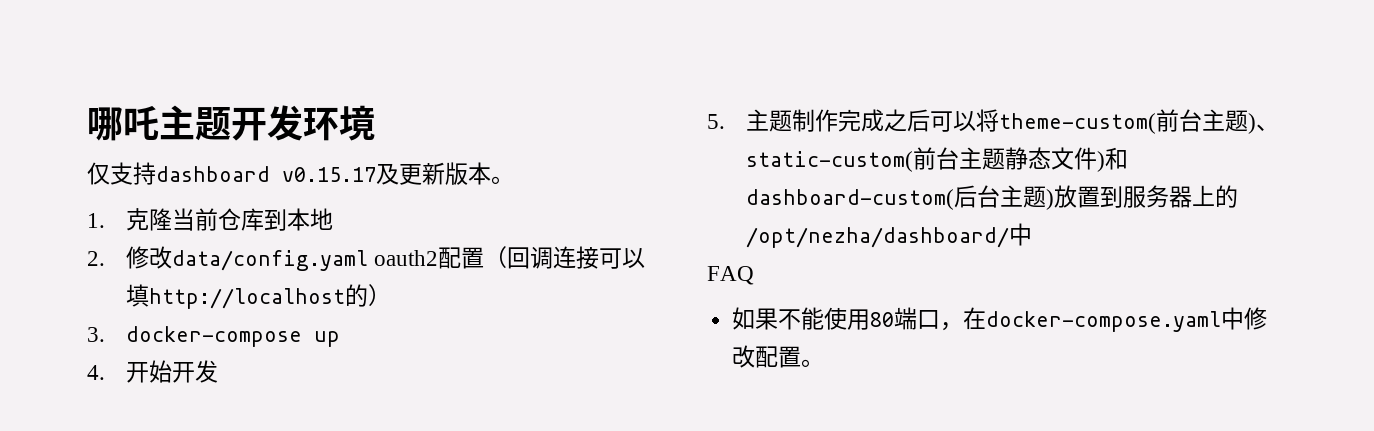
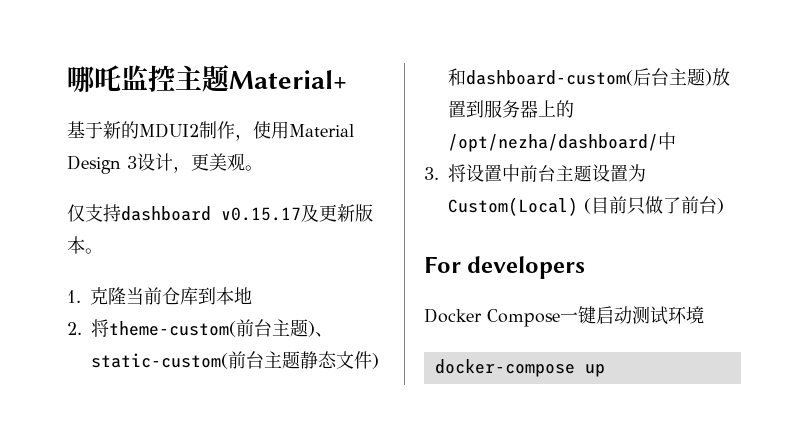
[159,105,375,141] 主题开发环境 -> [121,64,347,92] [67,121,354,141] [67,153,263,174] 监控主题Material+ // 基于新的MDUI2制作，使用Material Design 3设计，更美观。
[126,246,646,271] [126,284,392,309] [87,326,341,347] [87,360,219,383] [707,109,977,132] 修改data/config.yaml oauth2配置（回调连接可以填http://localhost的） // 3. docker-compose up // 4.开始开发 // 5.主题制作完成之后可以 -> (82, 328) none
[707,266,754,285] [732,307,1268,332] [732,345,825,368] FAQ // 如果不能使用80端口，在docker-compose.yaml中修改配置。 -> [424,164,646,182] [448,196,724,216] [424,256,586,279] [424,306,704,327] [434,359,605,377] 3.将设置中前台主题设置为Custom(Local) (目前只做了前台) // For developers // Docker Compose一键启动测试环境 // docker-compose up

